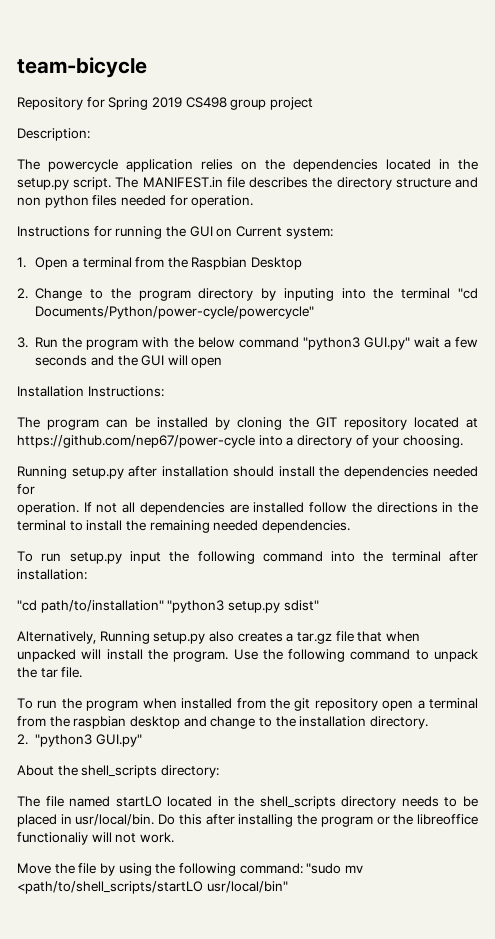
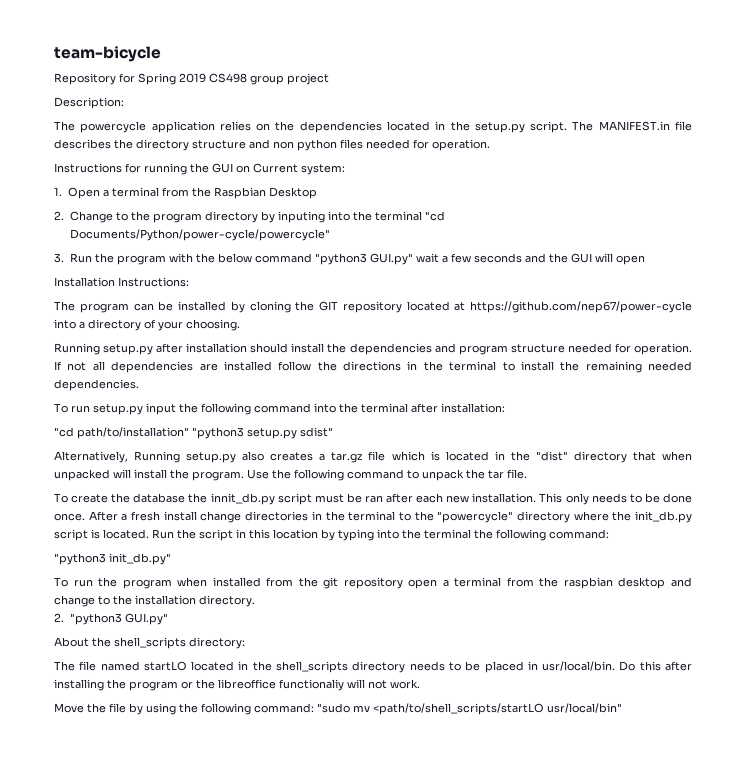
[433,466,478,477] [17,484,35,495] needed for // -> [434,343,631,355] and program structure needed for
(354, 636) none -> [391,451,627,463] which is located in the "dist" directory
(83, 672) none -> [54,493,692,505] [54,511,692,523] [54,529,609,541] [54,553,171,565] // To create the database the innit_db.py script must be ran after each new installation. This only needs to be done once. After a fresh install change directories in the terminal to the "powercycle" directory where the init_db.py script is located. Run the script in this location by typing into the terminal the following command: // "python3 init_db.py"

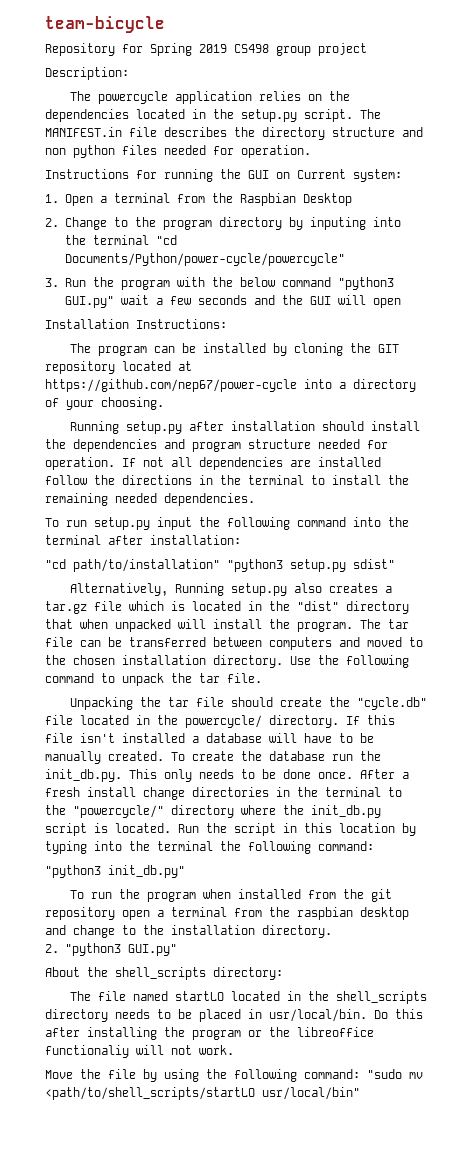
(244, 476) none -> [360,619,409,629] [45,637,423,650] [45,655,283,668] The tar file can be transferred between computers and moved to the chosen installation directory.
[54,493,537,505] To create the database the innit_db.py script must be ran after each new installation. -> [70,697,428,710] [45,715,395,728] [45,733,374,743] [45,751,381,764] [45,769,122,782] Unpacking the tar file should create the "cycle.db" file located in the powercycle/ directory. If this file isn't installed a database will have to be manually created. To create the database run the init_db.py.
[437,511,514,523] "powercycle" -> [73,805,164,818] "powercycle/"

